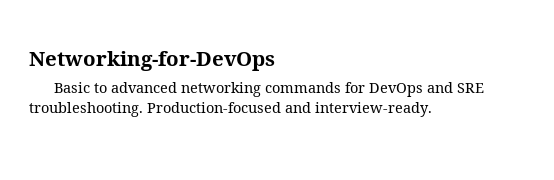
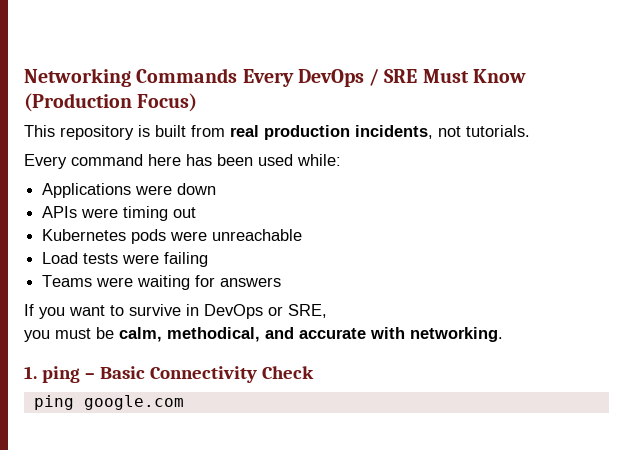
[29,51,275,71] [53,82,484,97] [29,102,432,117] Networking-for-DevOps // Basic to advanced networking commands for DevOps and SRE troubleshooting. Production-focused and interview-ready. -> [24,68,526,87] [24,93,198,112] [24,125,530,140] [24,154,341,169] [42,183,217,198] [42,206,197,221] [42,229,303,244] [42,252,209,267] [42,275,282,290] [24,304,327,319] [24,327,503,342] [24,366,314,383] [33,395,184,410] Networking Commands Every DevOps / SRE Must Know (Production Focus) // This repository is built from real production incidents, not tutorials. // Every command here has been used while: // Applications were down // APIs were timing out // Kubernetes pods were unreachable // Load tests were failing // Teams were waiting for answers // If you want to survive in DevOps or SRE, // you must be calm, methodical, and accurate with networking. // 1. ping – Basic Connectivity Check // ping google.com

